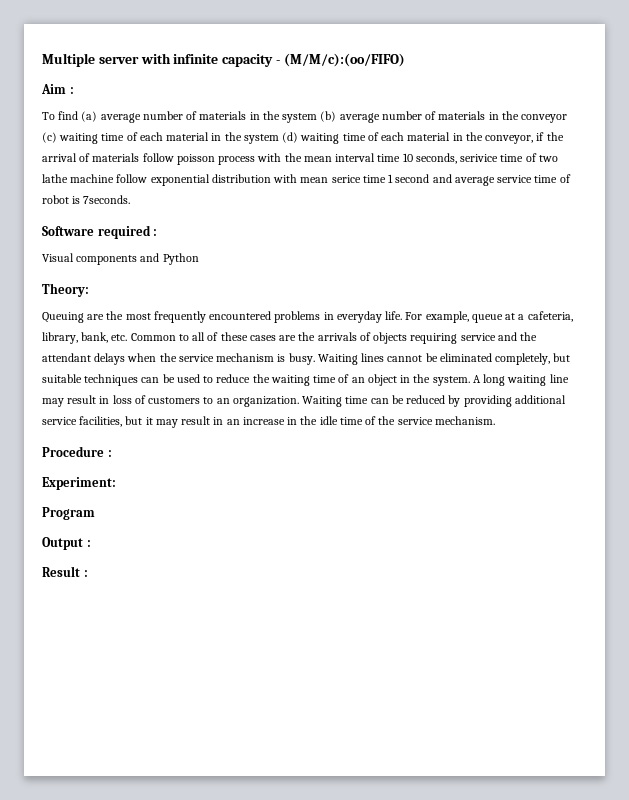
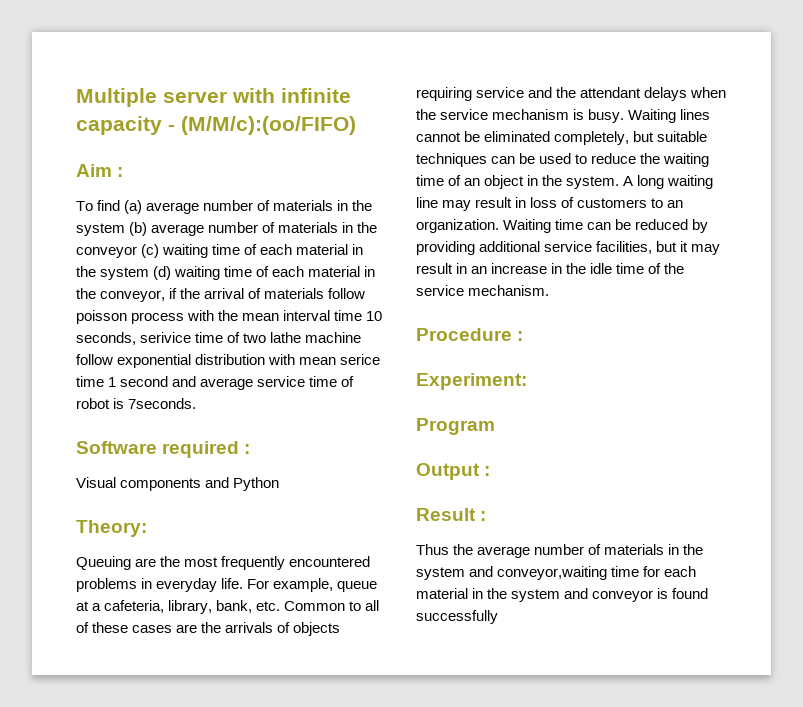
(88, 573) none -> [416,544,704,558] [416,566,697,580] [416,588,709,602] [416,610,498,624] // Thus the average number of materials in the system and conveyor,waiting time for each material in the system and conveyor is found successfully

